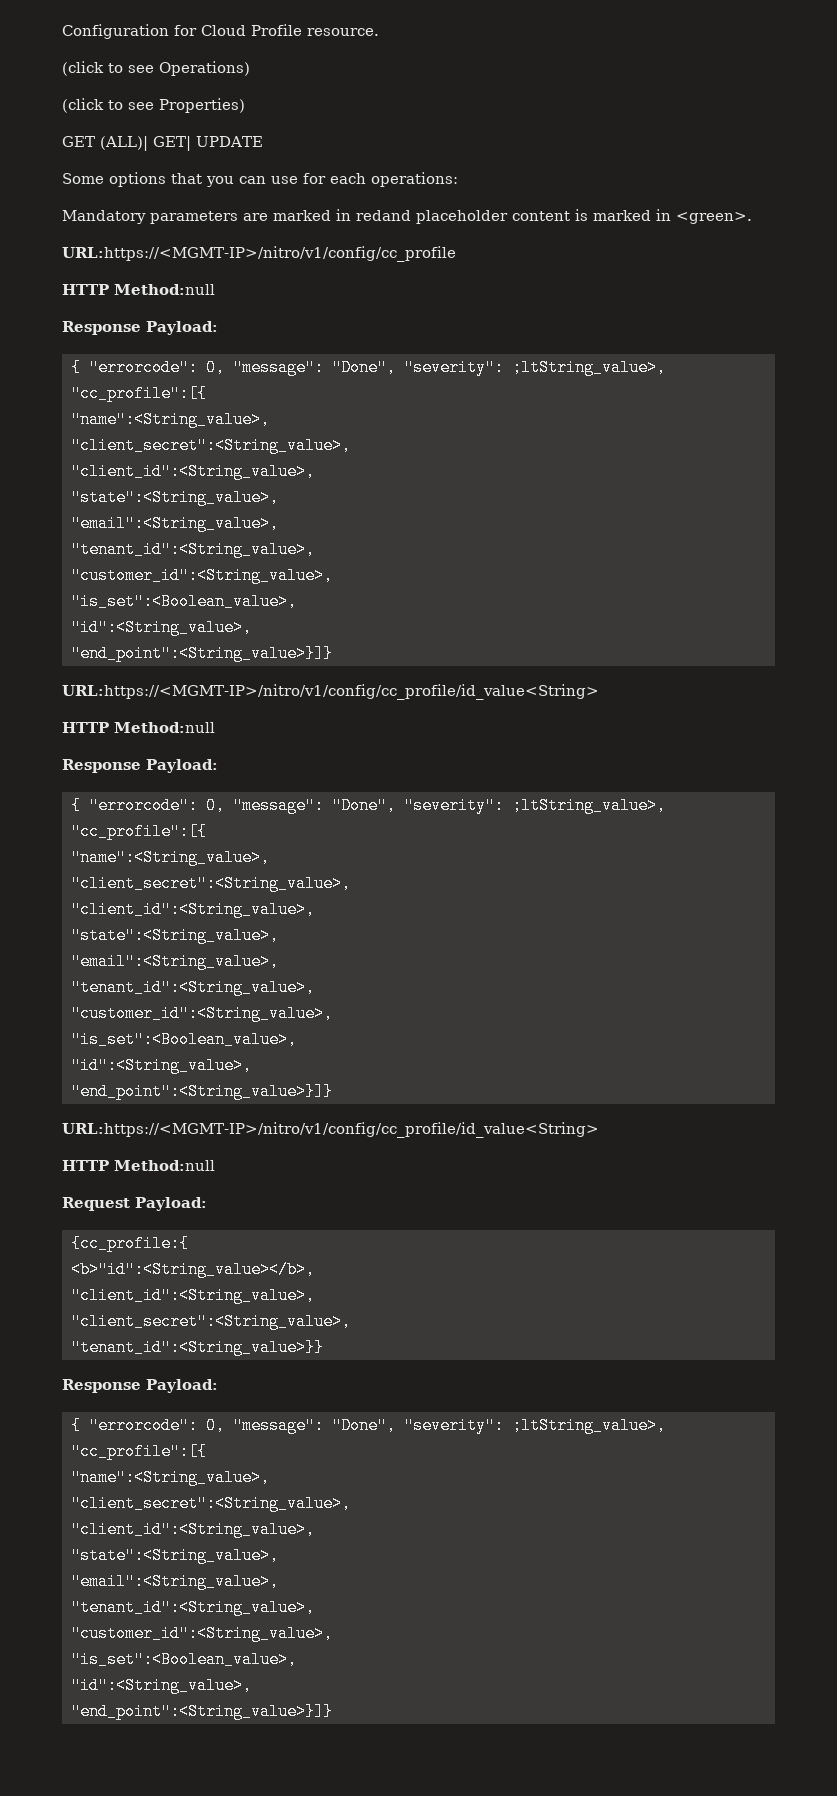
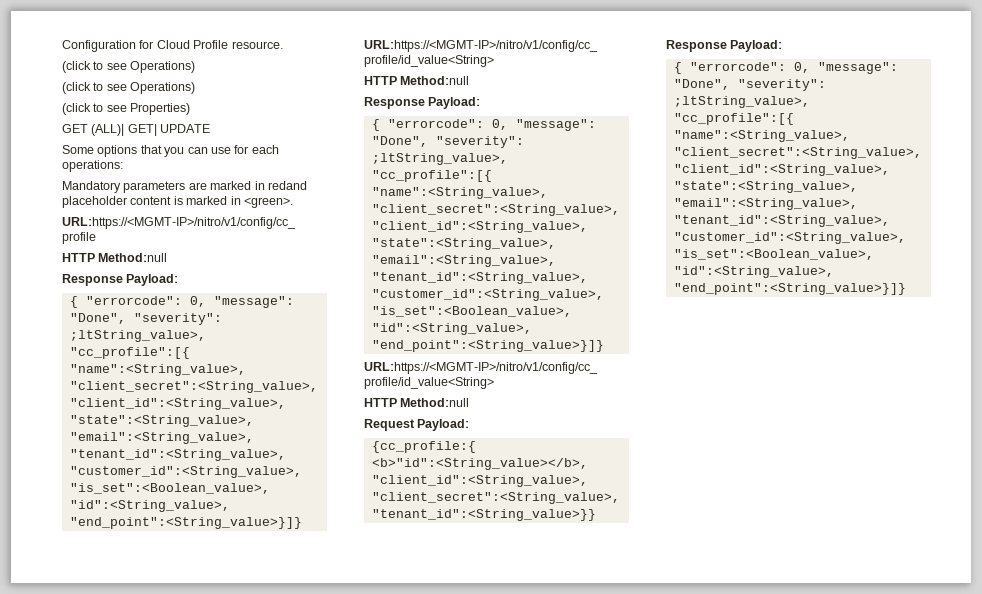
(250, 68) none -> [62,82,196,94] // (click to see Operations)

